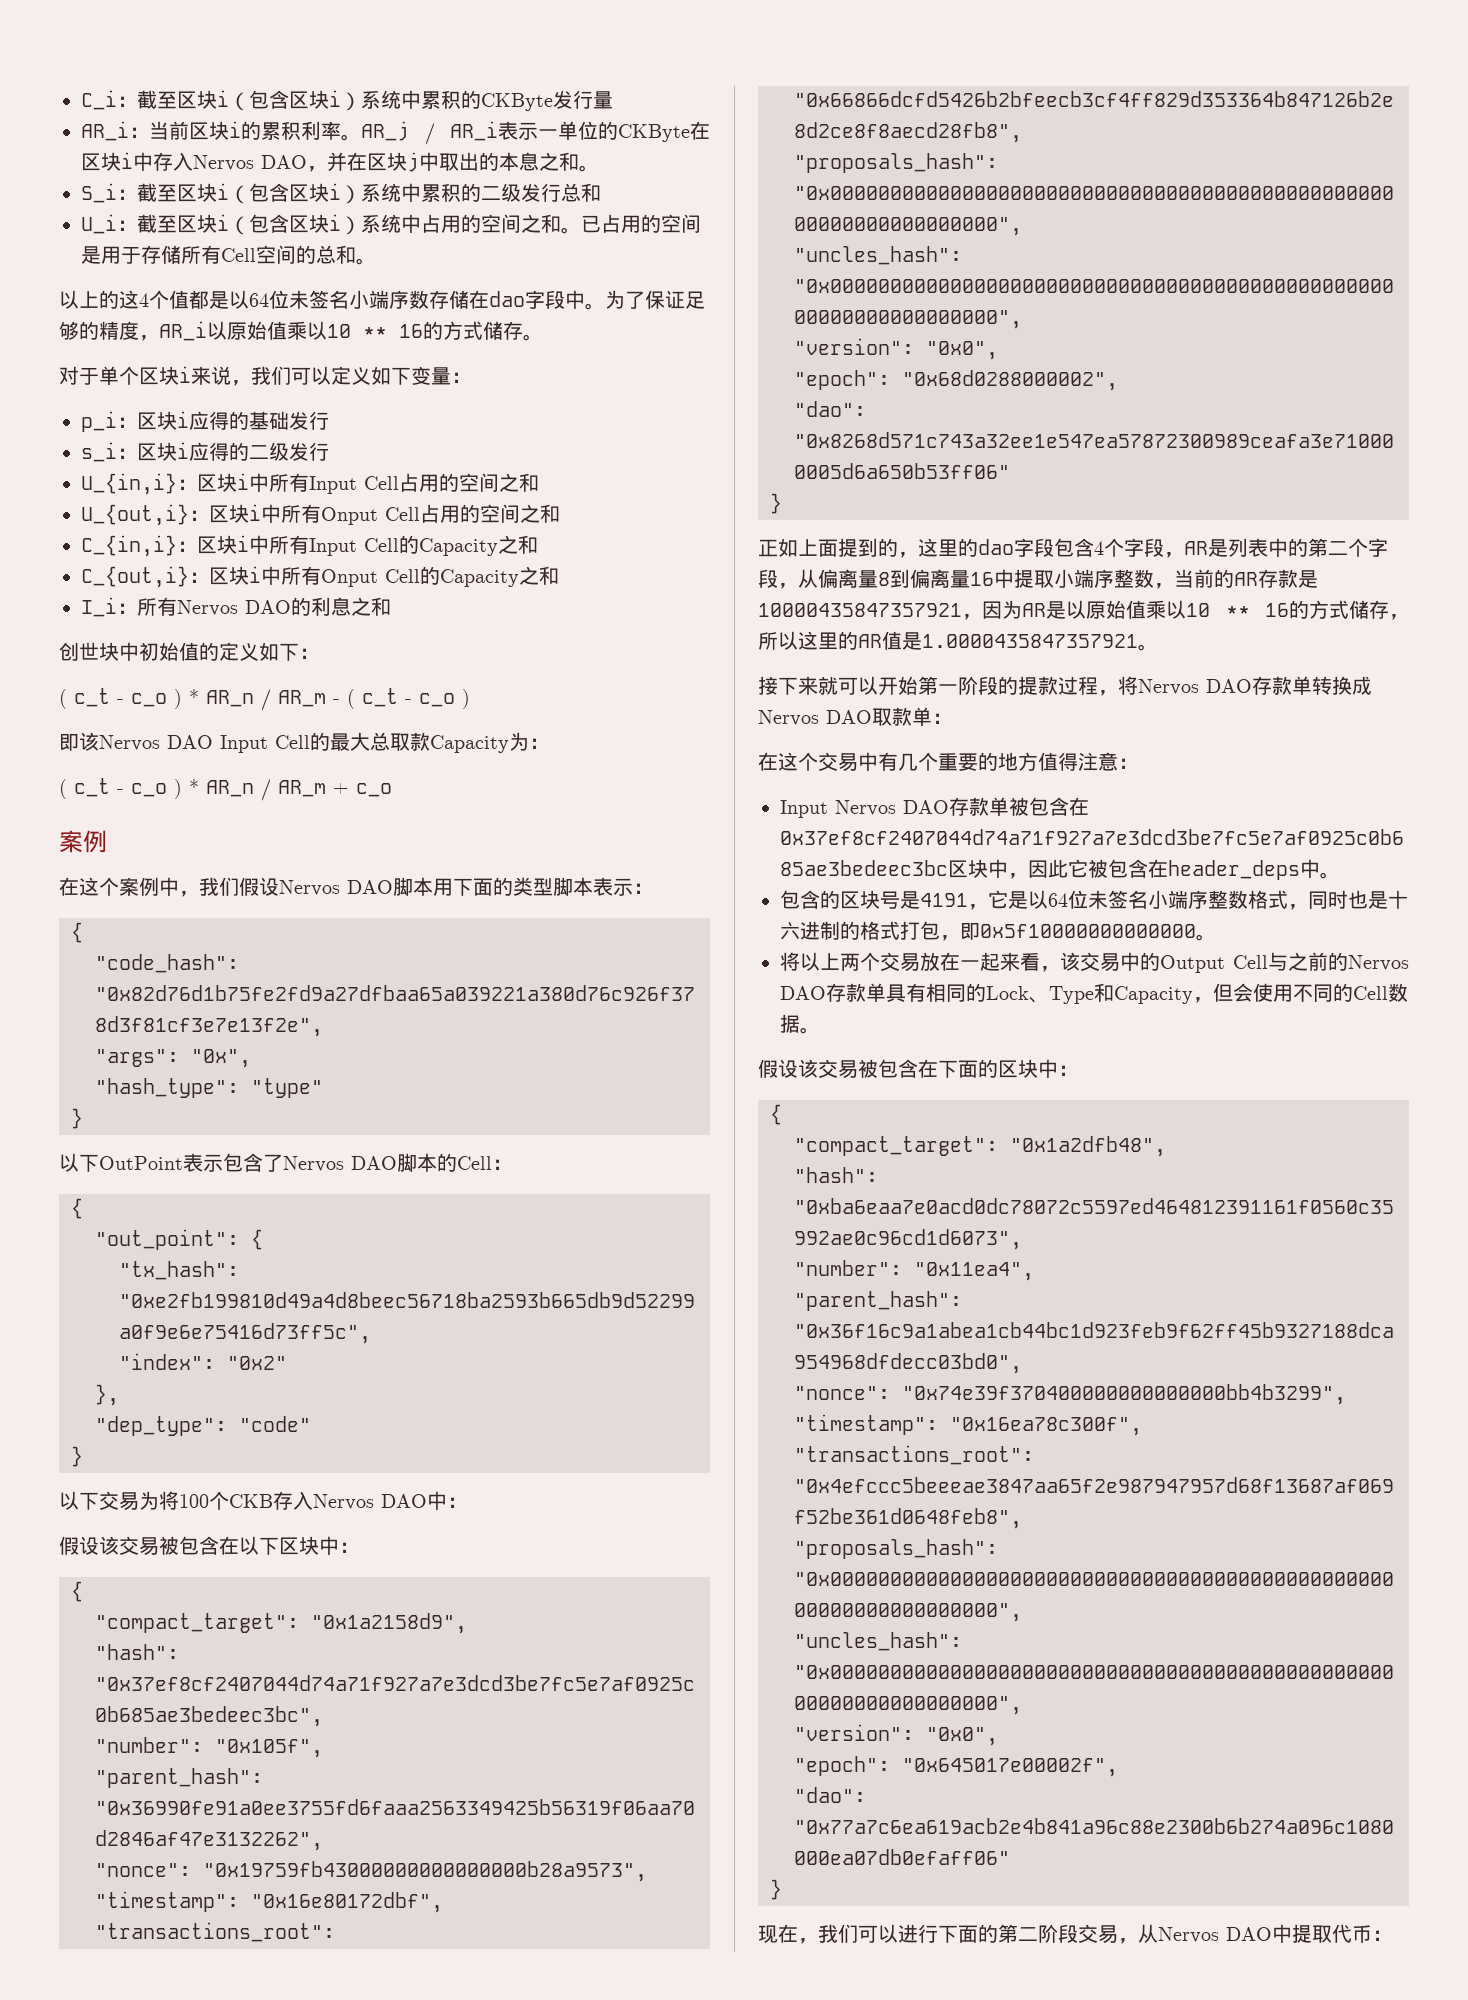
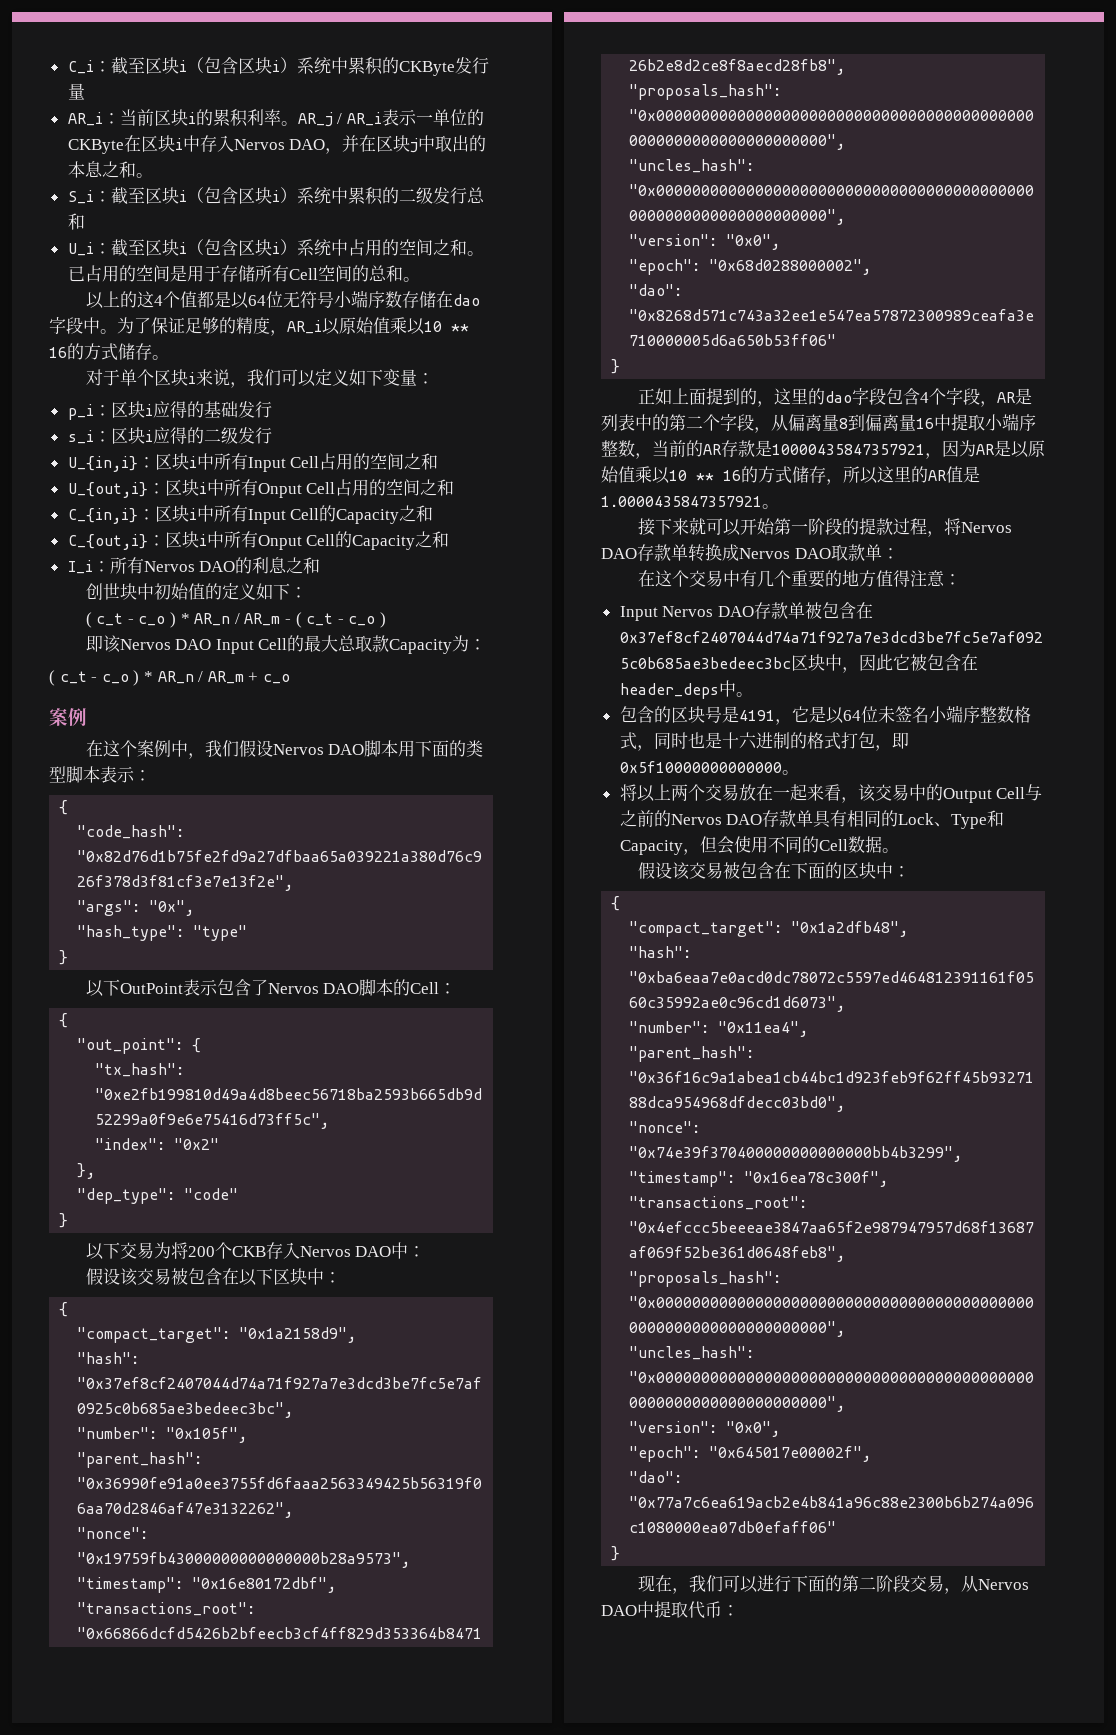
[289,290,349,309] 未签名 -> [282,291,334,308] 无符号
[179,1494,209,1508] 100 -> [187,1246,215,1257] 200

